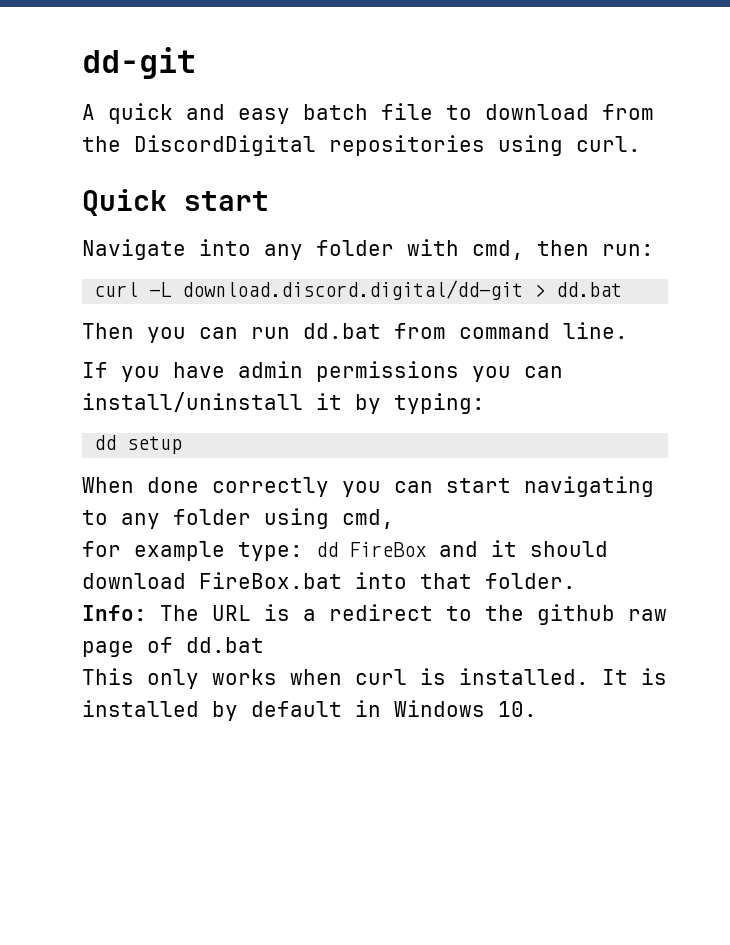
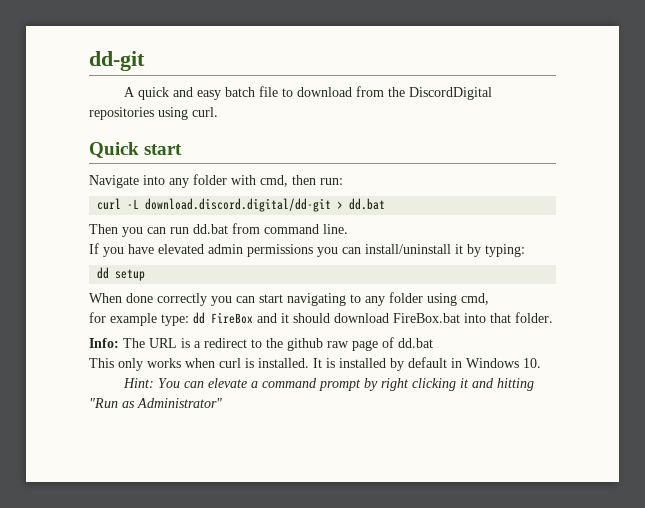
(225, 370) none -> [158,244,204,254] elevated
(537, 709) none -> [123,378,535,391] [89,398,222,408] // Hint: You can elevate a command prompt by right clicking it and hitting "Run as Administrator"

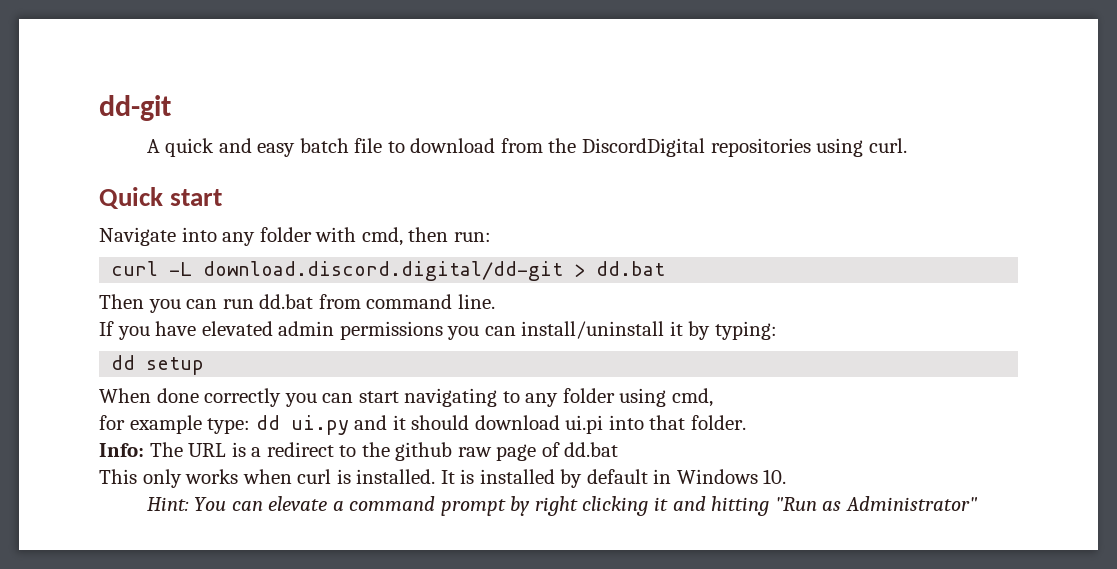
[211,312,253,324] FireBox -> [290,415,349,435] ui.py
[393,313,460,323] FireBox.bat -> [565,415,604,434] ui.pi

